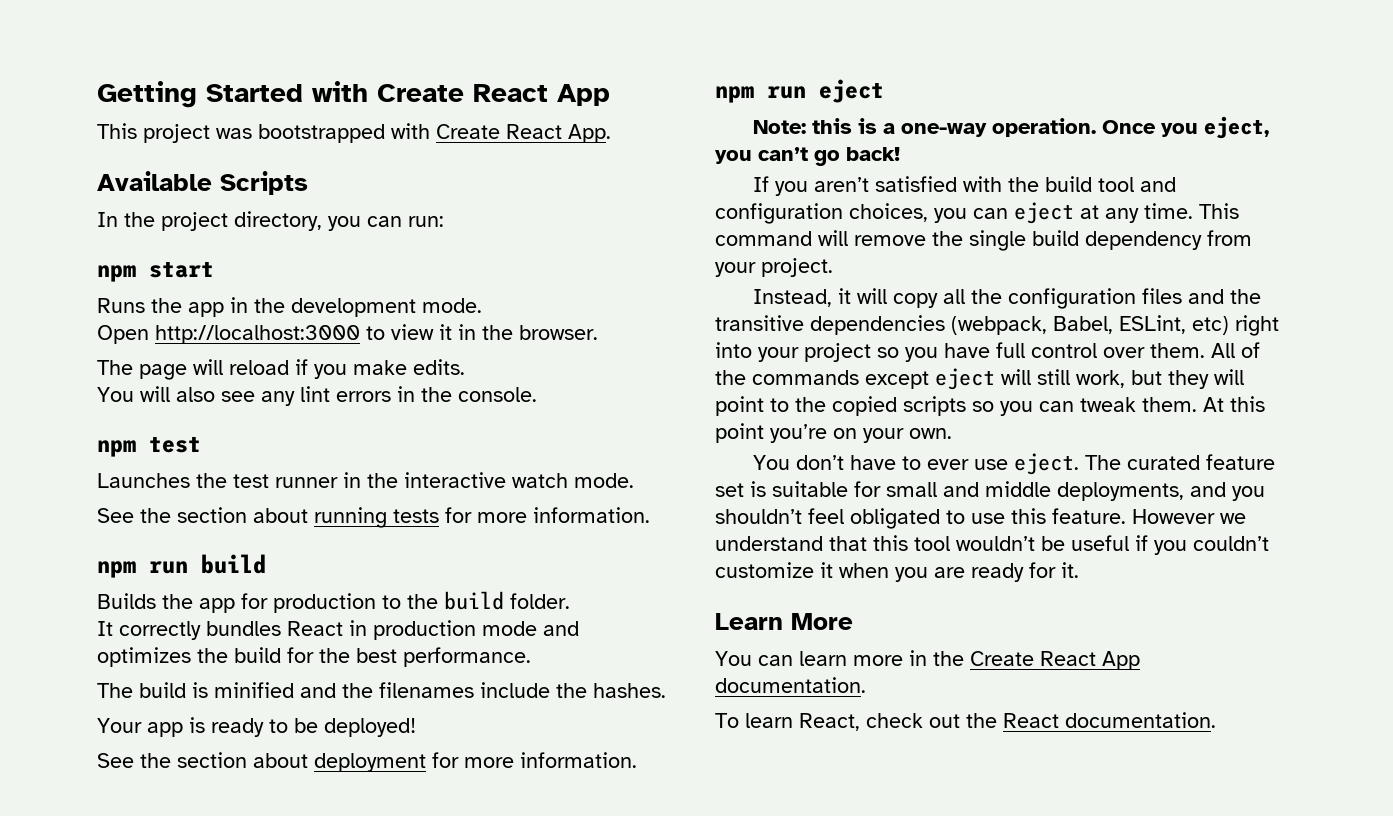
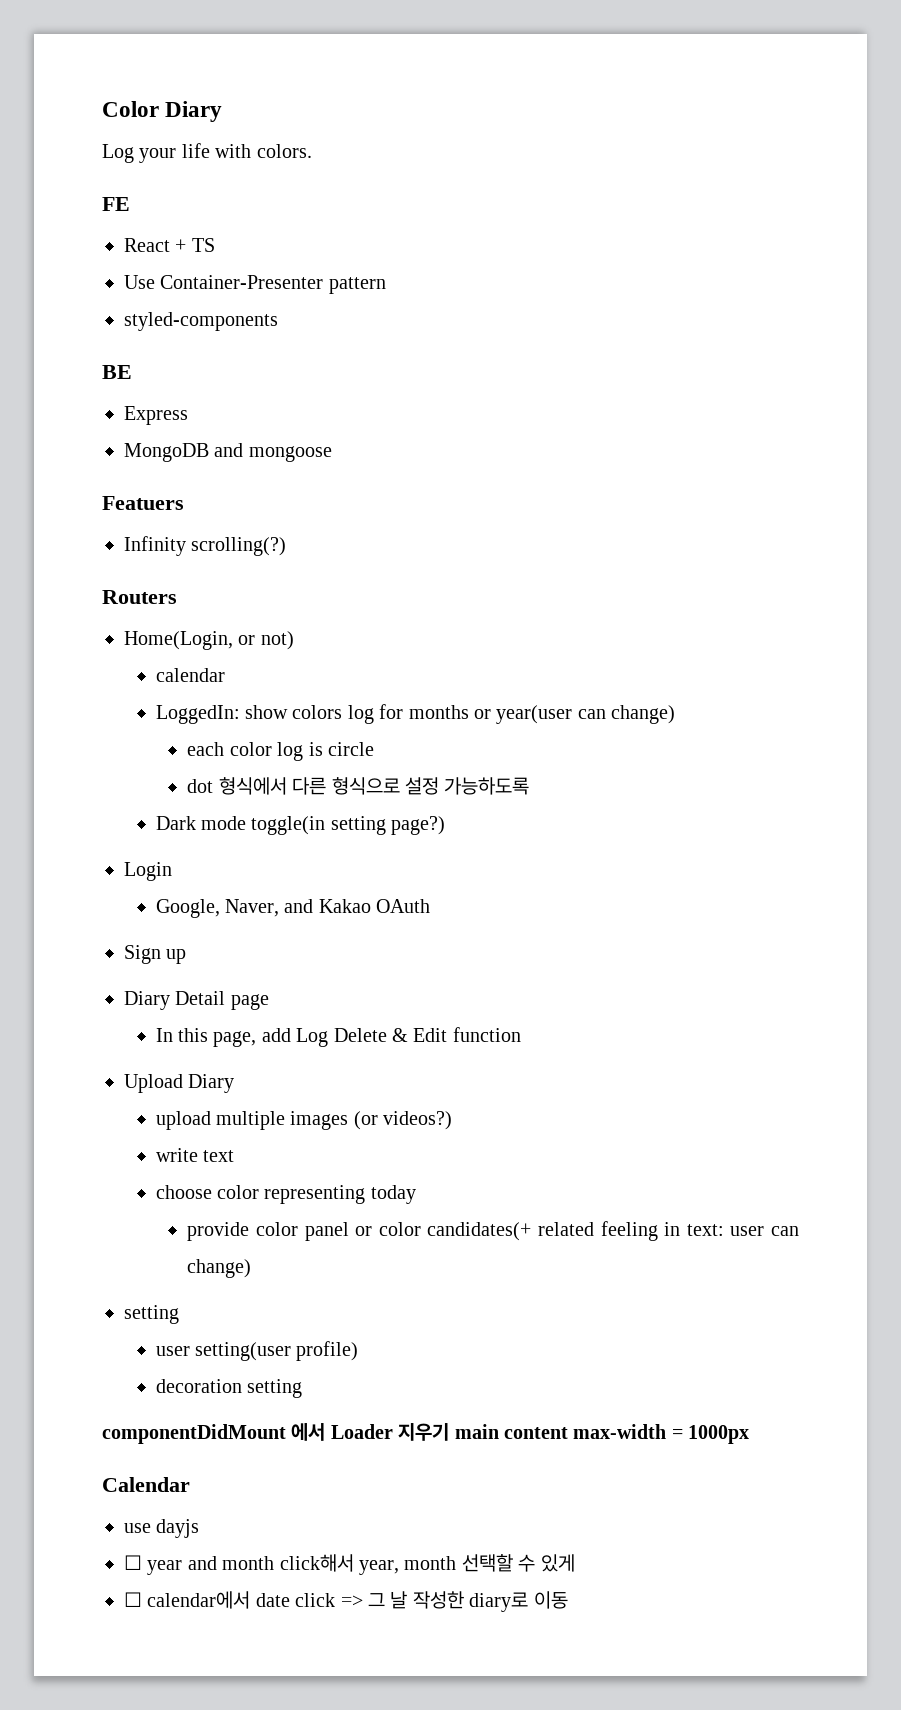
[97,81,610,108] [97,123,611,143] [97,171,308,195] [97,211,444,231] [97,262,214,282] [97,297,482,317] [97,324,598,344] [97,359,465,380] [97,386,537,406] [97,437,201,457] [97,472,634,488] [97,507,650,528] [97,554,266,578] [97,591,570,613] [97,620,579,640] [97,647,531,667] [97,682,666,698] [97,717,416,737] [97,752,637,772] [715,79,884,103] [753,116,1270,139] [715,147,900,166] [753,176,1177,196] [715,202,1239,224] [715,230,1252,251] [715,258,833,277] [753,288,1262,309] [715,315,1279,336] [715,342,1260,362] [715,368,1244,390] [715,396,1265,416] [715,423,952,443] [753,453,1276,475] [715,481,1265,501] [715,508,1246,529] [715,535,1269,555] [715,562,1079,582] [715,613,853,630] [715,650,1140,670] [715,677,866,693] [715,712,1216,731] Getting Started with Create React App // This project was bootstrapped with Create React App. // Available Scripts // In the project directory, you can run: // npm start // Runs the app in the development mode. // Open http://localhost:3000 to view it in the browser. // The page will reload if you make edits. // You will also see any lint errors in the console. // npm test // Launches the test runner in the interactive watch mode. // See the section about running tests for more information. // npm run build // Builds the app for production to the build folder. // It correctly bundles React in production mode and optimizes the build for the best performance. // The build is minified and the filenames include the hashes. // Your app is ready to be deployed! // See the section about deployment for more information. // npm run eject // Note: this is a one-way operation. Once you eject, you can’t go back! // If you aren’t satisfied with the build tool and configuration choices, you can eject at any time. This command will remove the single build dependency from your project. // Instead, it will copy all the configuration files and the transitive dependencies (webpack, Babel, ESLint, etc) right into your project so you have full control over them. All of the commands except eject will still work, but they will point to the copied scripts so you can tweak them. At this point you’re on your own. // You don’t have to ever use eject. The curated feature set is suitable for small and middle deployments, and you shouldn’t feel obligated to use this feature. However we understand that this tool wouldn’t be useful if you couldn’t customize it when you are ready for it. // Learn More // You can learn more in the Create React App documentation. // To learn React, check out the React documentation. -> [102,101,223,122] [102,143,312,163] [102,197,130,211] [124,238,215,252] [124,275,386,294] [124,312,278,331] [102,365,132,379] [124,406,188,425] [124,443,332,462] [102,496,184,510] [124,536,287,556] [102,590,177,604] [124,631,294,650] [155,668,225,682] [155,704,676,724] [187,742,374,761] [187,777,530,795] [155,816,446,835] [124,862,172,881] [155,899,431,918] [124,945,187,964] [124,991,269,1010] [155,1027,521,1047] [124,1074,235,1093] [155,1111,453,1130] [155,1148,235,1162] [155,1185,416,1204] [187,1221,799,1241] [187,1259,252,1278] [124,1305,179,1324] [155,1341,359,1361] [155,1379,303,1398] [102,1423,750,1444] [102,1477,190,1492] [124,1519,200,1538] [124,1554,575,1575] [124,1591,568,1612] Color Diary // Log your life with colors. // FE // React + TS // Use Container-Presenter pattern // styled-components // BE // Express // MongoDB and mongoose // Featuers // Infinity scrolling(?) // Routers // Home(Login, or not) // calendar // LoggedIn: show colors log for months or year(user can change) // each color log is circle // dot 형식에서 다른 형식으로 설정 가능하도록 // Dark mode toggle(in setting page?) // Login // Google, Naver, and Kakao OAuth // Sign up // Diary Detail page // In this page, add Log Delete & Edit function // Upload Diary // upload multiple images (or videos?) // write text // choose color representing today // provide color panel or color candidates(+ related feeling in text: user can change) // setting // user setting(user profile) // decoration setting // componentDidMount 에서 Loader 지우기 main content max-width = 1000px // Calendar // use dayjs // ☐ year and month click해서 year, month 선택할 수 있게 // ☐ calendar에서 date click => 그 날 작성한 diary로 이동

